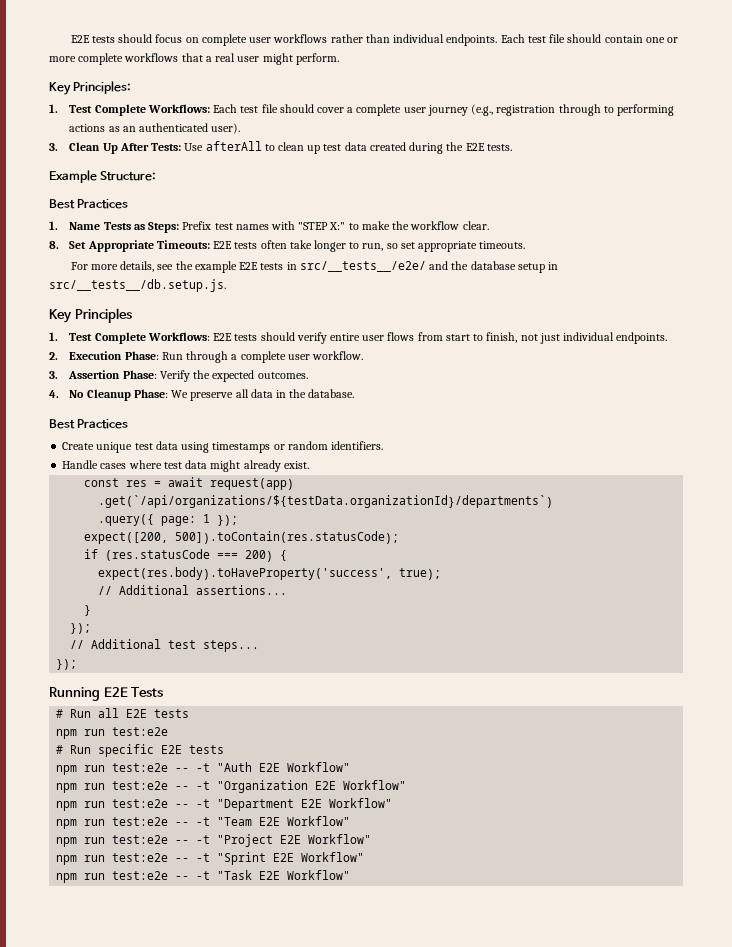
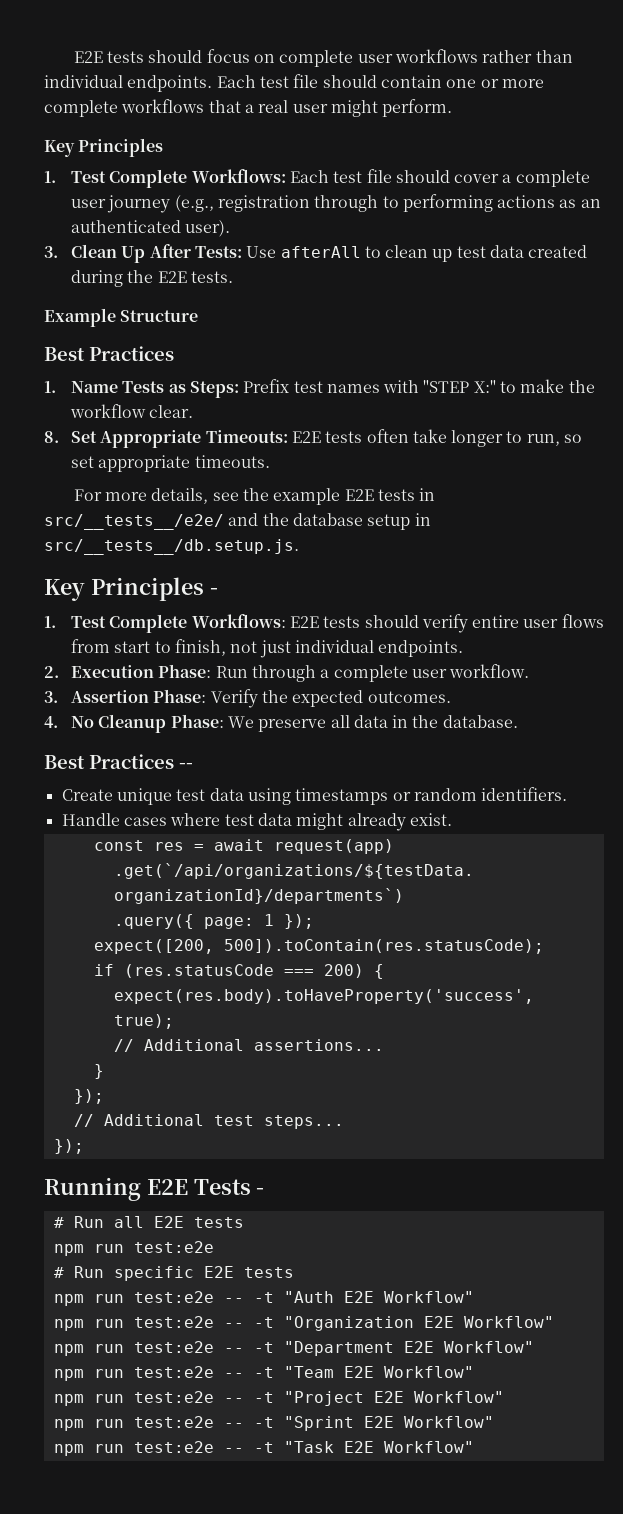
[73,81,132,94] Principles: -> [78,138,164,157] Principles
[100,171,157,181] Structure: -> [120,310,199,322] Structure
(132, 315) none -> [209,588,218,595] -
(129, 424) none -> [179,763,193,769] --
(164, 692) none -> [256,1188,265,1195] -

